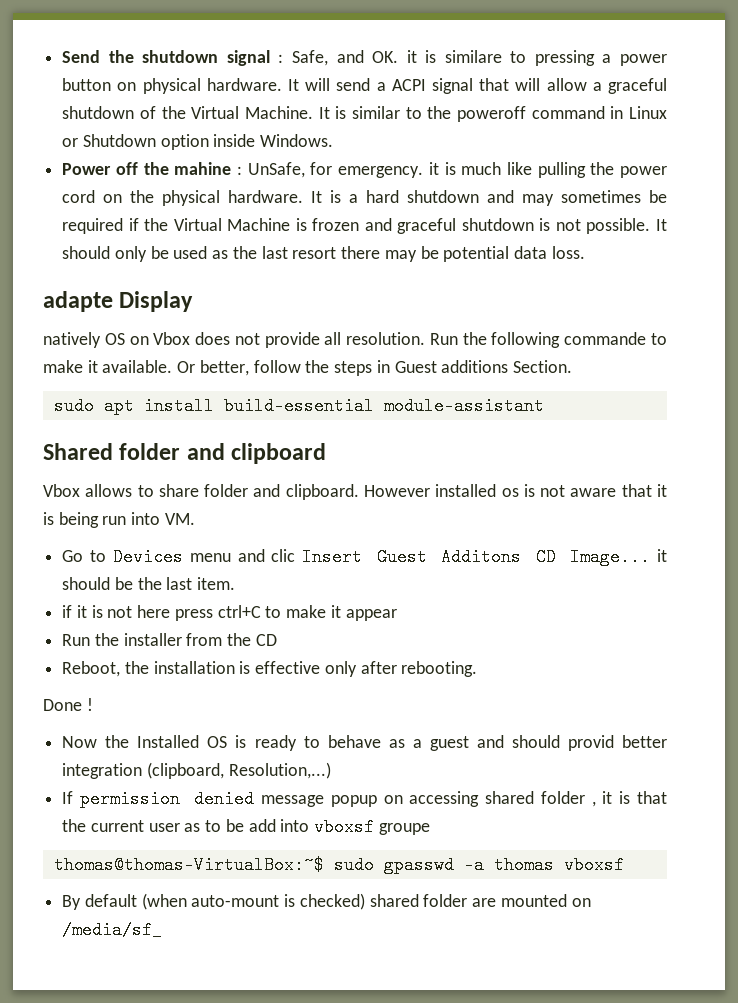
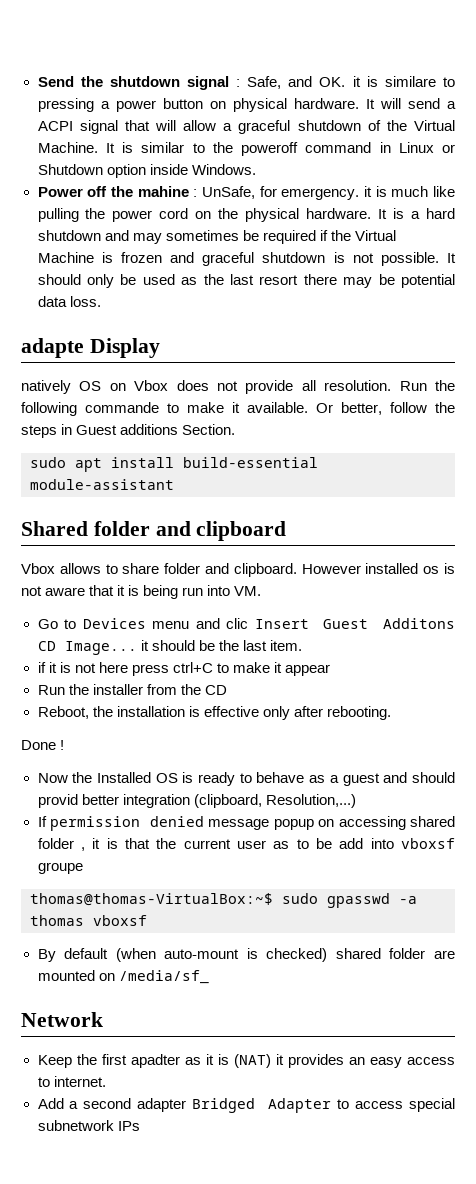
(163, 930) none -> [21,1012,103,1027] [37,1054,455,1068] [37,1076,106,1087] [37,1098,456,1113] [37,1120,140,1131] // Network // Keep the first apadter as it is (NAT) it provides an easy access to internet. // Add a second adapter Bridged Adapter to access special subnetwork IPs

